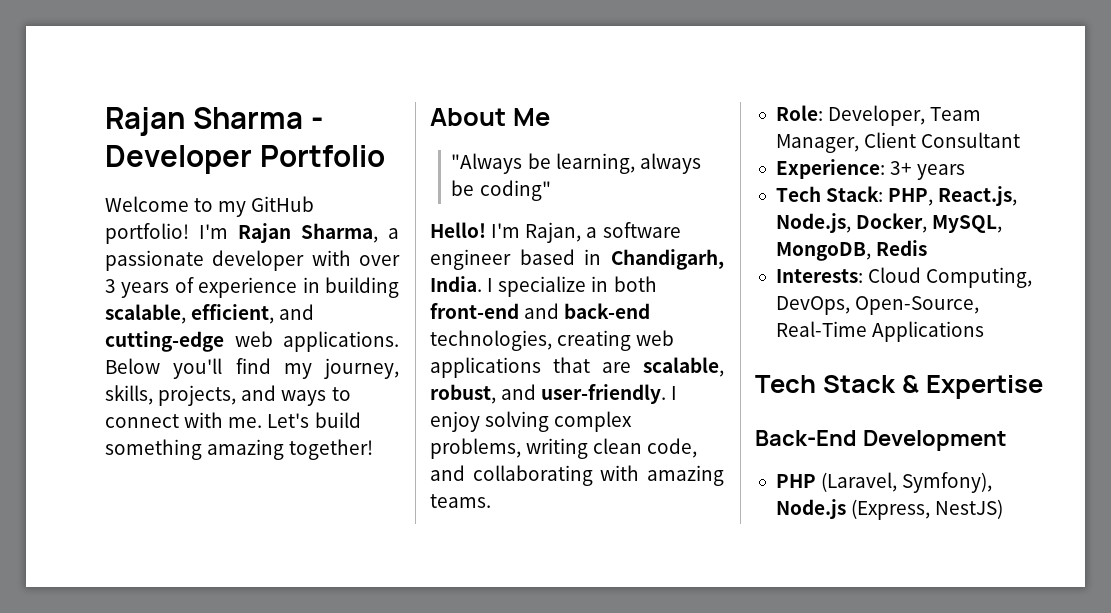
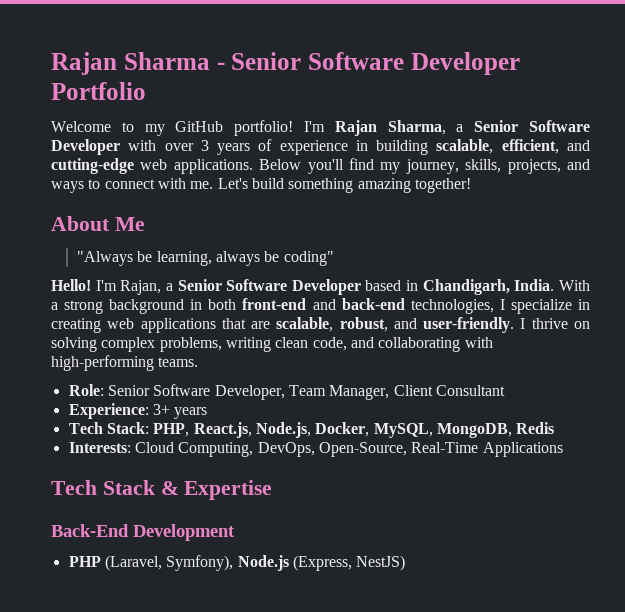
(323, 123) none -> [231,52,404,70] Senior Software
[105,250,305,271] passionate developer -> [474,120,590,132] [51,139,120,155] Senior Software Developer
[602,222,681,238] [430,249,511,270] software engineer -> [177,279,361,295] Senior Software Developer
[487,276,587,297] I specialize -> [559,280,590,291] [51,299,185,314] With a strong background
(552, 340) none -> [499,299,590,314] I specialize in
[430,411,480,432] enjoy -> [531,318,590,329] thrive on
[647,465,724,486] amazing -> [51,355,154,371] high-performing
(823, 113) none -> [107,384,211,396] Senior Software

